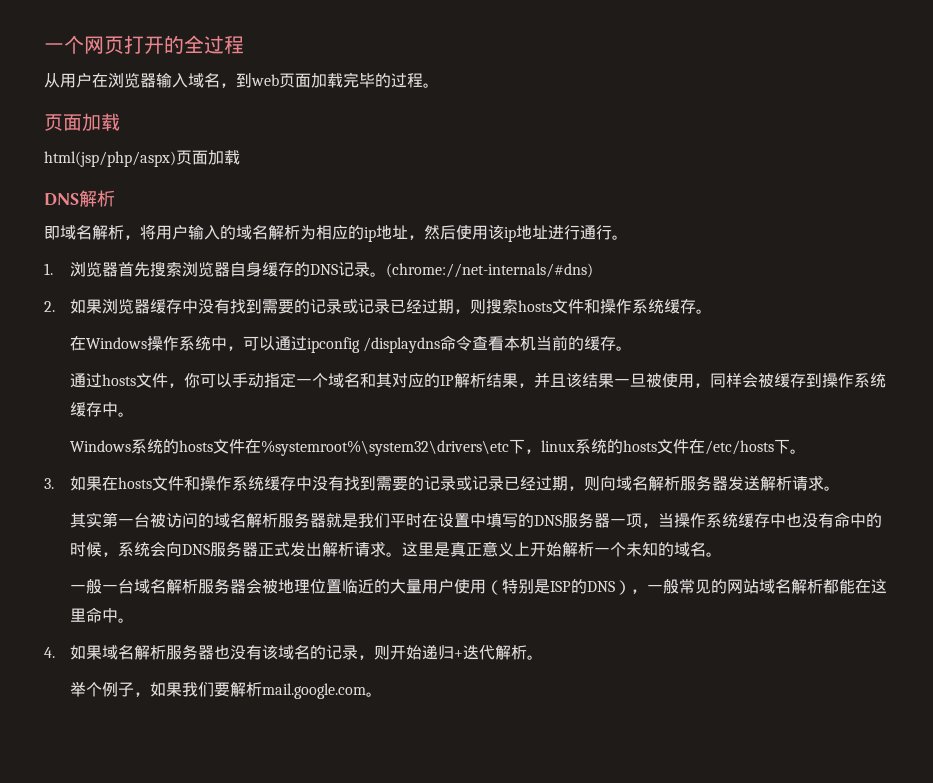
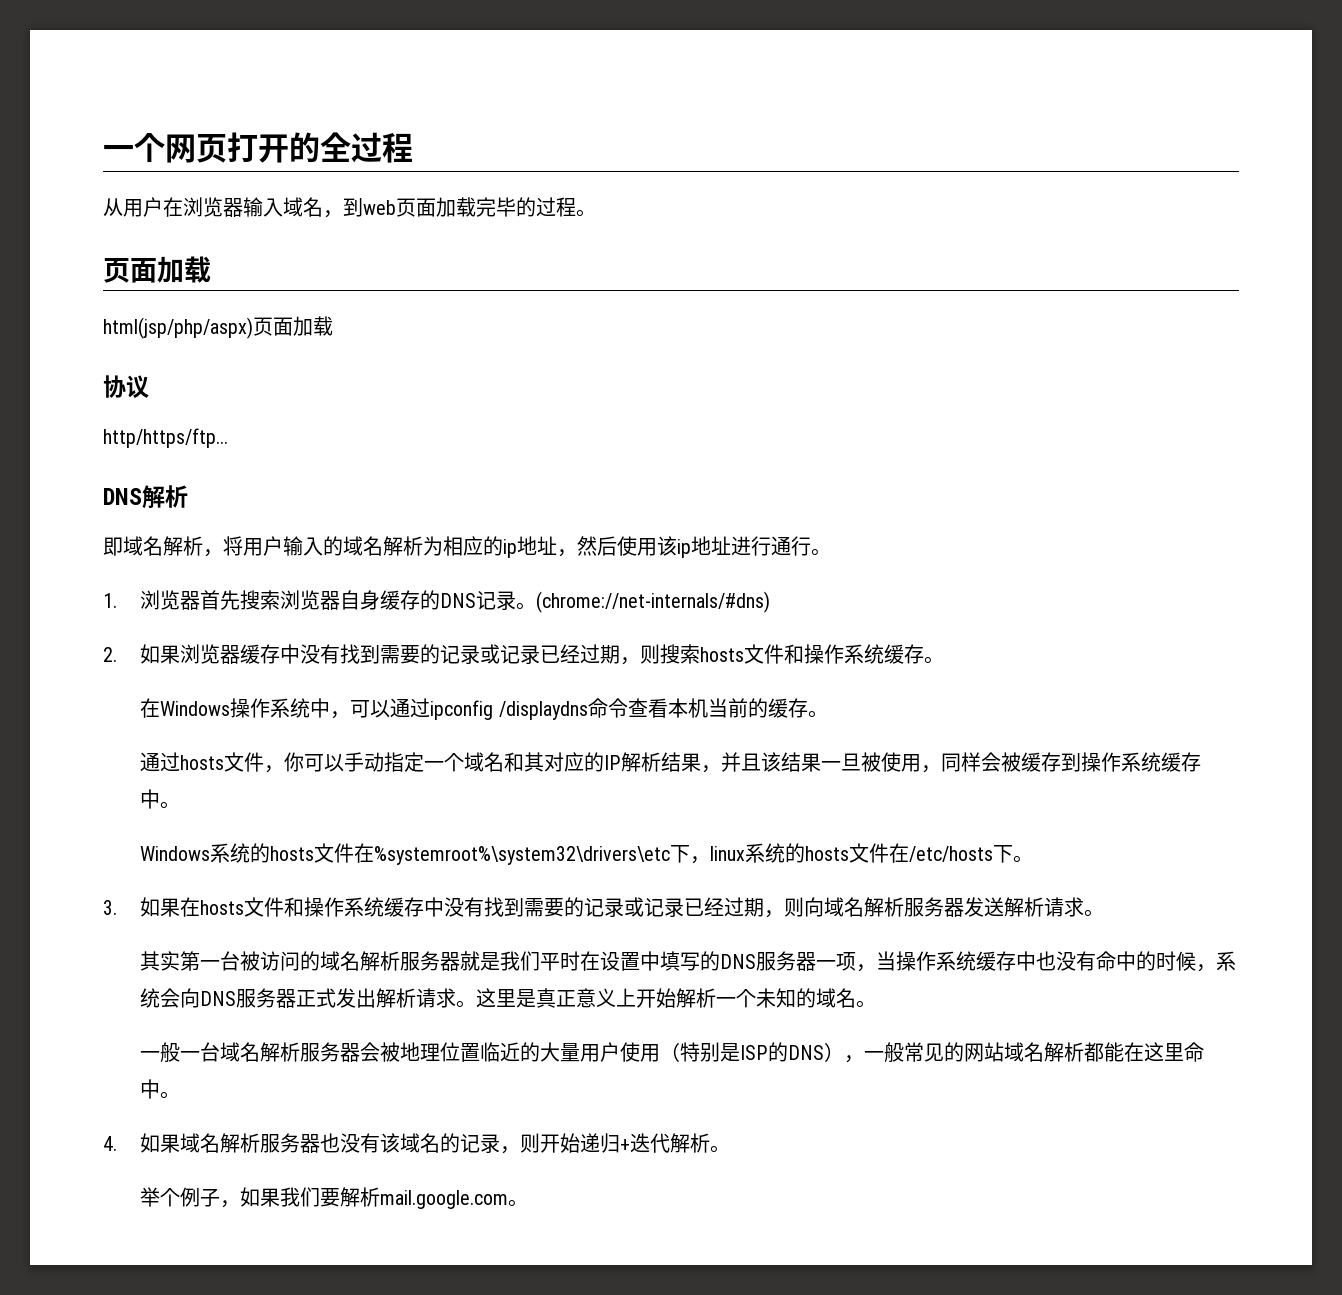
(240, 157) none -> [103,375,149,399] [103,428,228,448] // 协议 // http/https/ftp...

